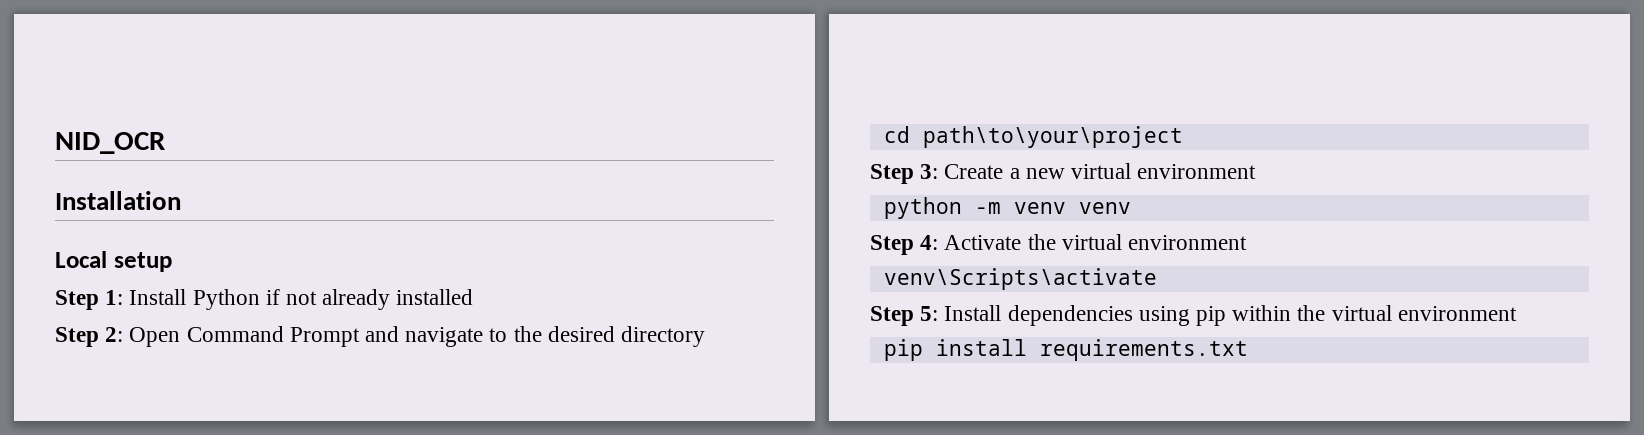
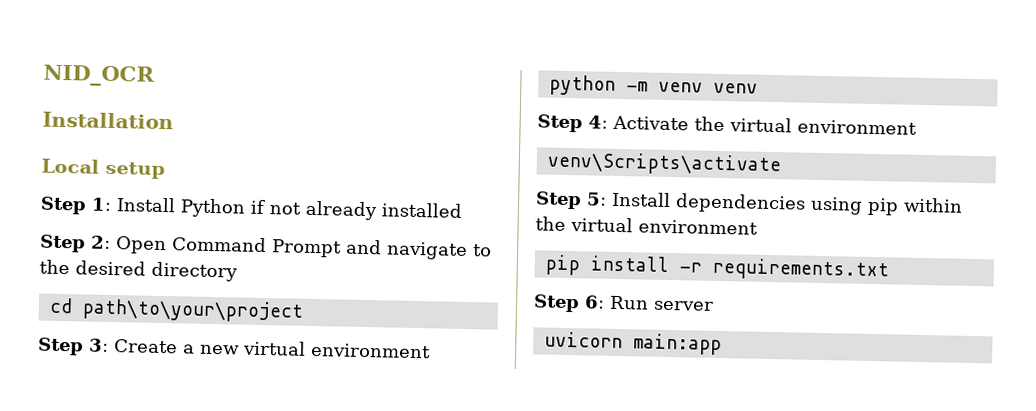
(1027, 347) none -> [678,262,702,273] -r
(1248, 350) none -> [533,294,714,313] [543,331,722,356] // Step 6: Run server // uvicorn main:app

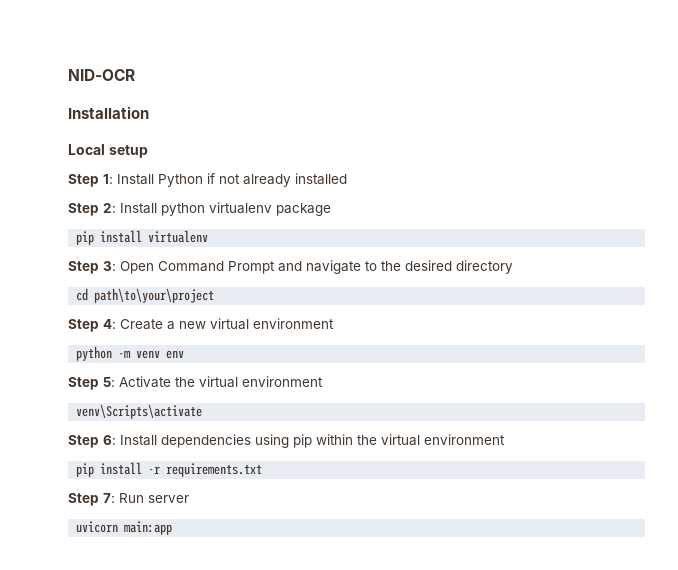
[43,64,155,87] NID_OCR -> [68,69,135,81] NID-OCR
(111, 242) none -> [120,202,331,216] [76,230,209,245] [68,261,116,274] Install python virtualenv package // pip install virtualenv // Step 3:
[89,338,109,352] 3: -> [103,319,116,329] 4:
[712,82,758,94] [537,114,608,133] venv // Step 4: -> [166,350,185,359] [68,377,115,390] env // Step 5:
[587,192,607,206] 5: -> [103,435,116,445] 6:
[584,295,605,309] 6: -> [103,493,115,503] 7:

